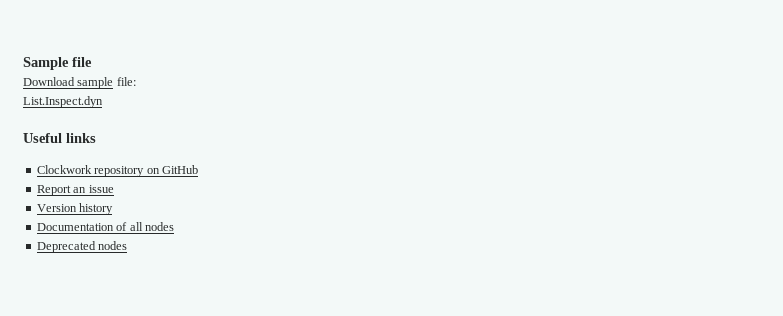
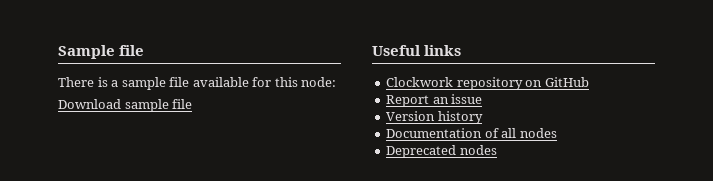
(92, 62) none -> [58,77,337,90] // There is a sample file available for this node:
[116,77,136,86] [23,96,103,108] file: // List.Inspect.dyn -> [172,99,193,109] file

